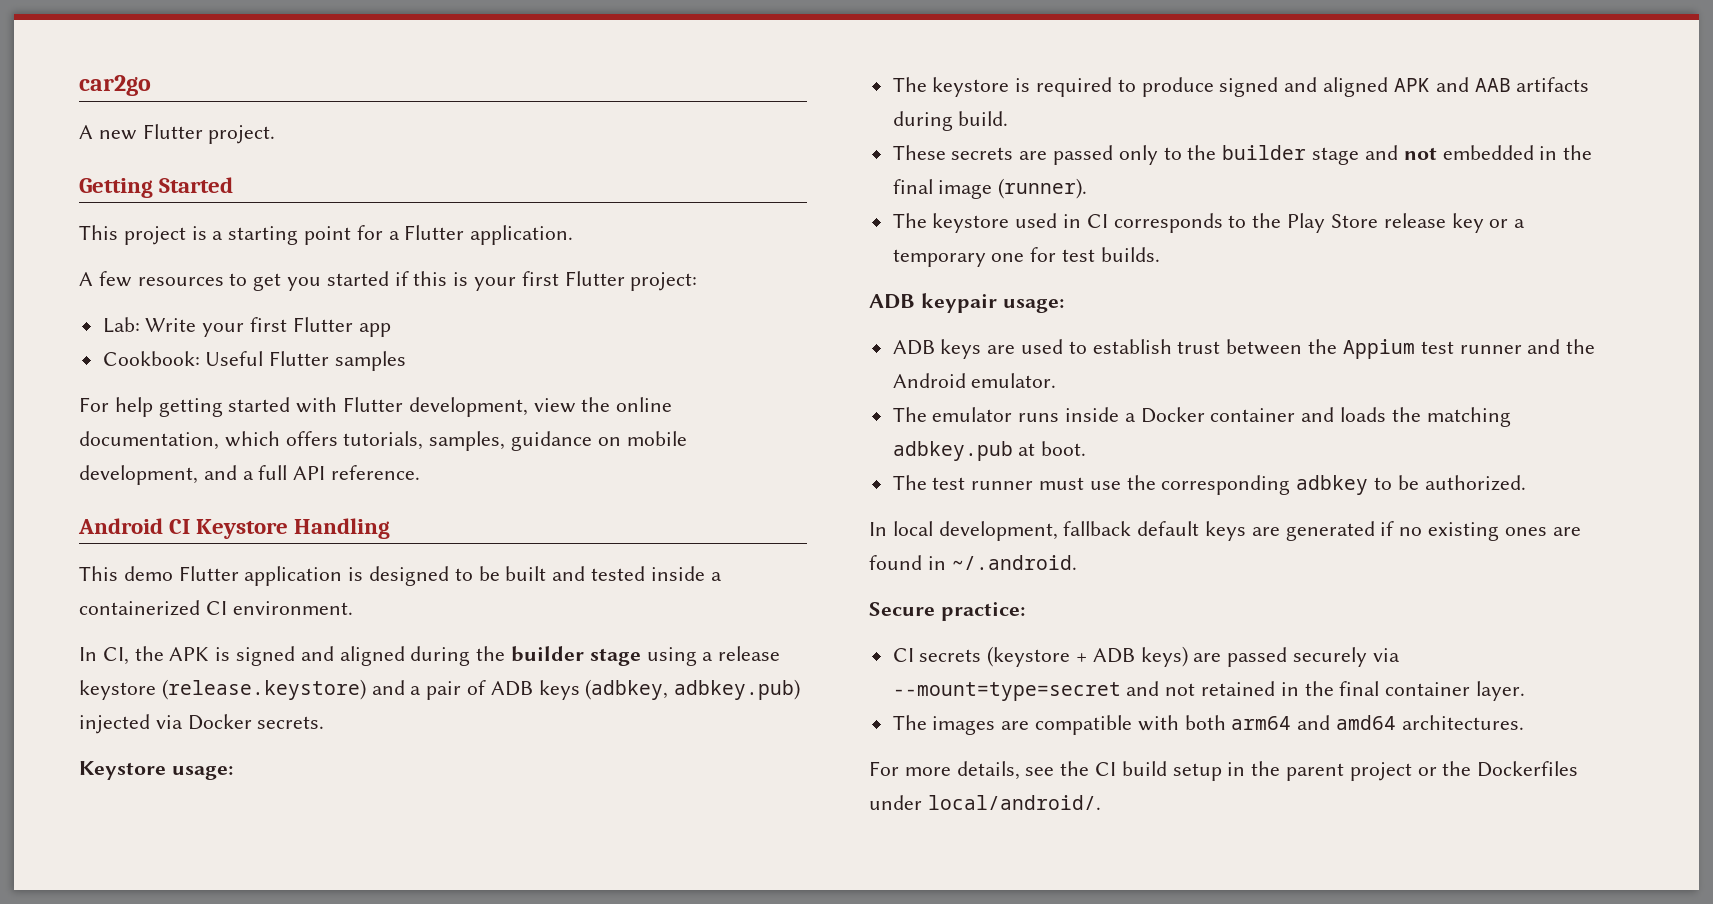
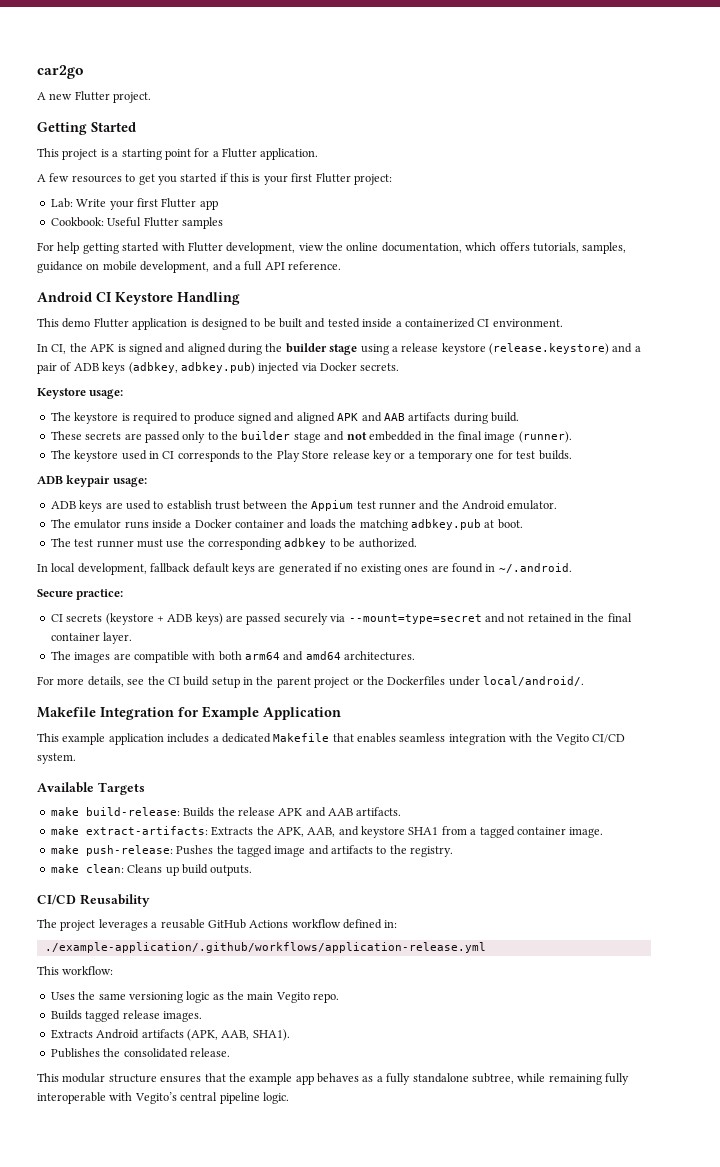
(1101, 802) none -> [37,706,341,720] [37,733,626,745] [37,753,76,764] [37,782,145,795] [50,807,402,817] [50,826,604,838] [50,845,454,857] [50,864,253,876] [37,894,150,907] [37,919,398,931] [44,942,486,953] [37,966,114,975] [50,991,340,1003] [50,1010,202,1022] [50,1029,290,1041] [50,1048,230,1058] [37,1073,629,1085] [37,1092,289,1104] // Makefile Integration for Example Application // This example application includes a dedicated Makefile that enables seamless integration with the Vegito CI/CD system. // Available Targets // make build-release: Builds the release APK and AAB artifacts. // make extract-artifacts: Extracts the APK, AAB, and keystore SHA1 from a tagged container image. // make push-release: Pushes the tagged image and artifacts to the registry. // make clean: Cleans up build outputs. // CI/CD Reusability // The project leverages a reusable GitHub Actions workflow defined in: // ./example-application/.github/workflows/application-release.yml // This workflow: // Uses the same versioning logic as the main Vegito repo. // Builds tagged release images. // Extracts Android artifacts (APK, AAB, SHA1). // Publishes the consolidated release. // This modular structure ensures that the example app behaves as a fully standalone subtree, while remaining fully interoperable with Vegito’s central pipeline logic.

